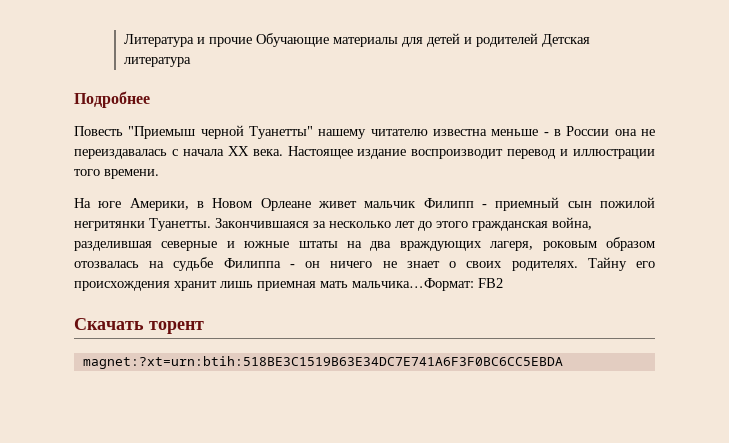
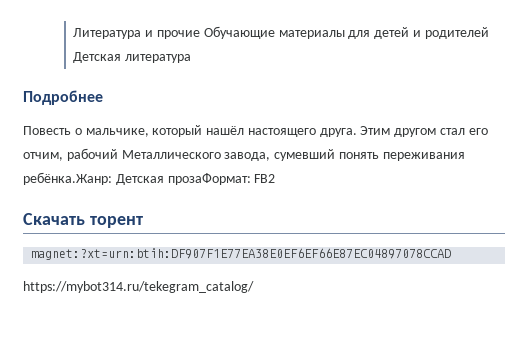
[128,125,655,139] [74,146,655,159] [74,169,159,179] [74,197,655,211] [74,217,592,231] [74,237,655,251] [74,257,655,271] [74,278,474,291] "Приемыш черной Туанетты" нашему читателю известна меньше - в России она не переиздавалась с начала ХХ века. Настоящее издание воспроизводит перевод и иллюстрации того времени. // На юге Америки, в Новом Орлеане живет мальчик Филипп - приемный сын пожилой негритянки Туанетты. Закончившаяся за несколько лет до этого гражданская война, разделившая северные и южные штаты на два враждующих лагеря, роковым образом отозвалась на судьбе Филиппа - он ничего не знает о своих родителях. Тайну его происхождения хранит лишь приемная мать мальчика…Формат: -> [74,125,488,137] [23,148,465,161] [23,172,251,185] о мальчике, который нашёл настоящего друга. Этим другом стал его отчим, рабочий Металлического завода, сумевший понять переживания ребёнка.Жанр: Детская прозаФормат:
[82,356,563,369] magnet:?xt=urn:btih:518BE3C1519B63E34DC7E741A6F3F0BC6CC5EBDA -> [31,248,452,260] [23,281,254,293] magnet:?xt=urn:btih:DF907F1E77EA38E0EF6EF66E87EC04897078CCAD // https://mybot314.ru/tekegram_catalog/

